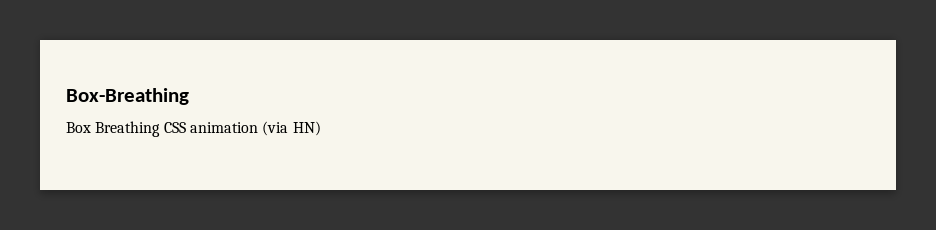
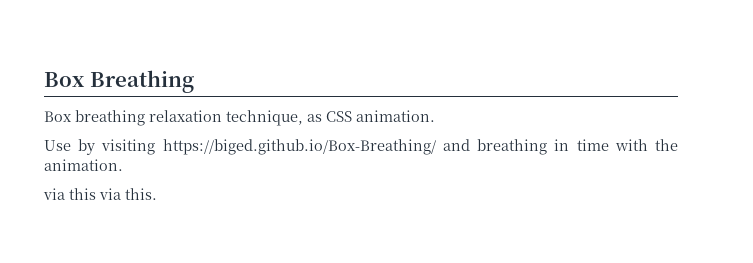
[66,88,189,105] [66,121,321,137] Box-Breathing // Box Breathing CSS animation (via HN) -> [44,70,194,93] [44,110,435,126] [44,139,678,155] [44,159,123,171] [43,188,157,200] Box Breathing // Box breathing relaxation technique, as CSS animation. // Use by visiting https://biged.github.io/Box-Breathing/ and breathing in time with the animation. // via this via this.

